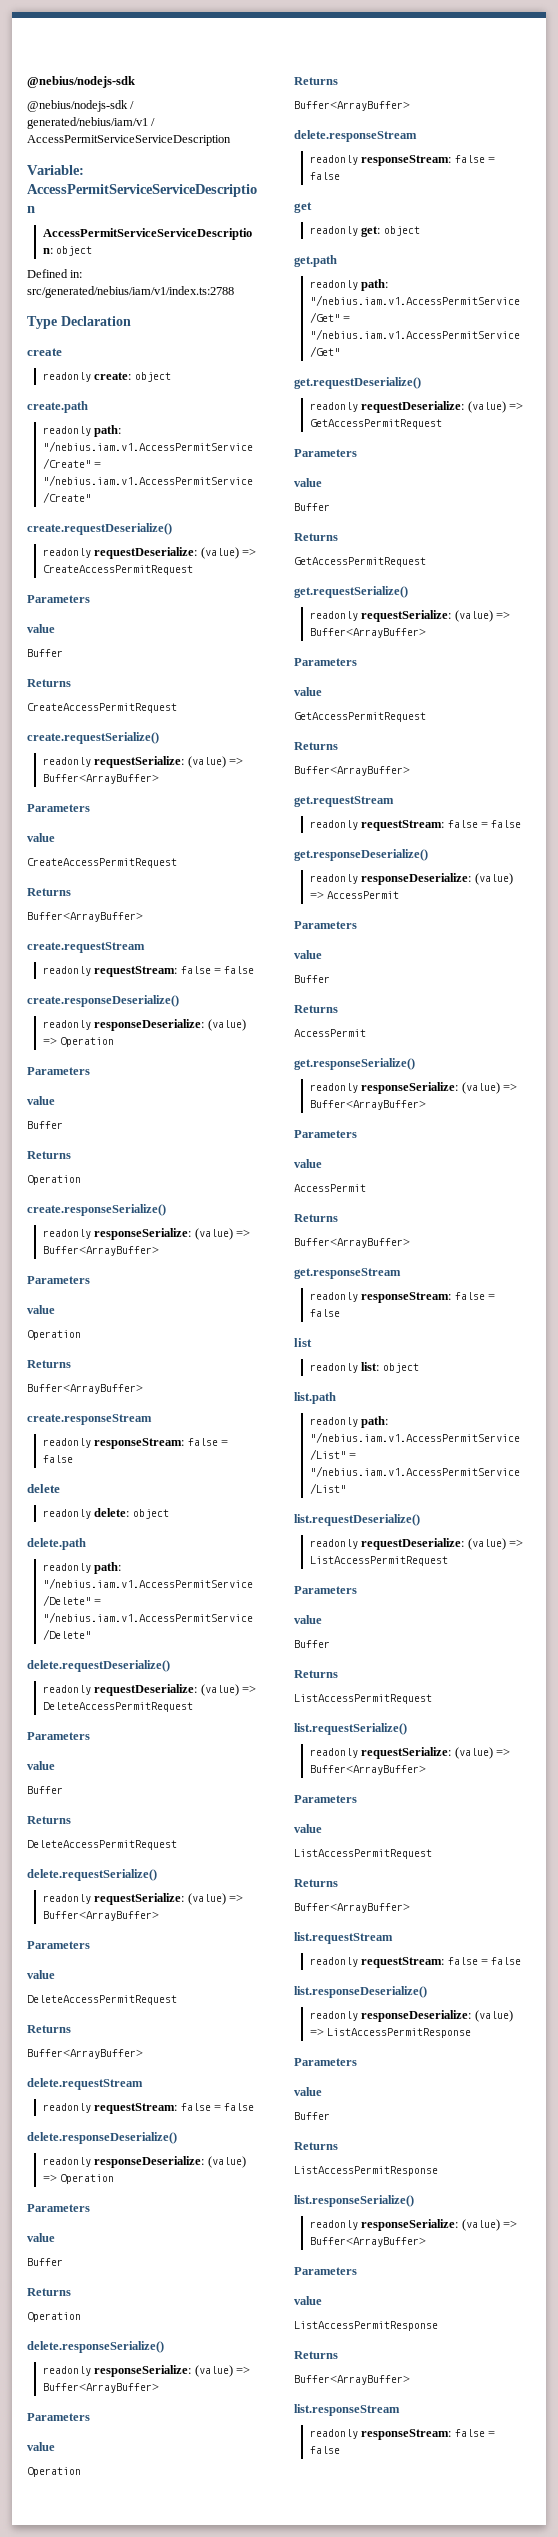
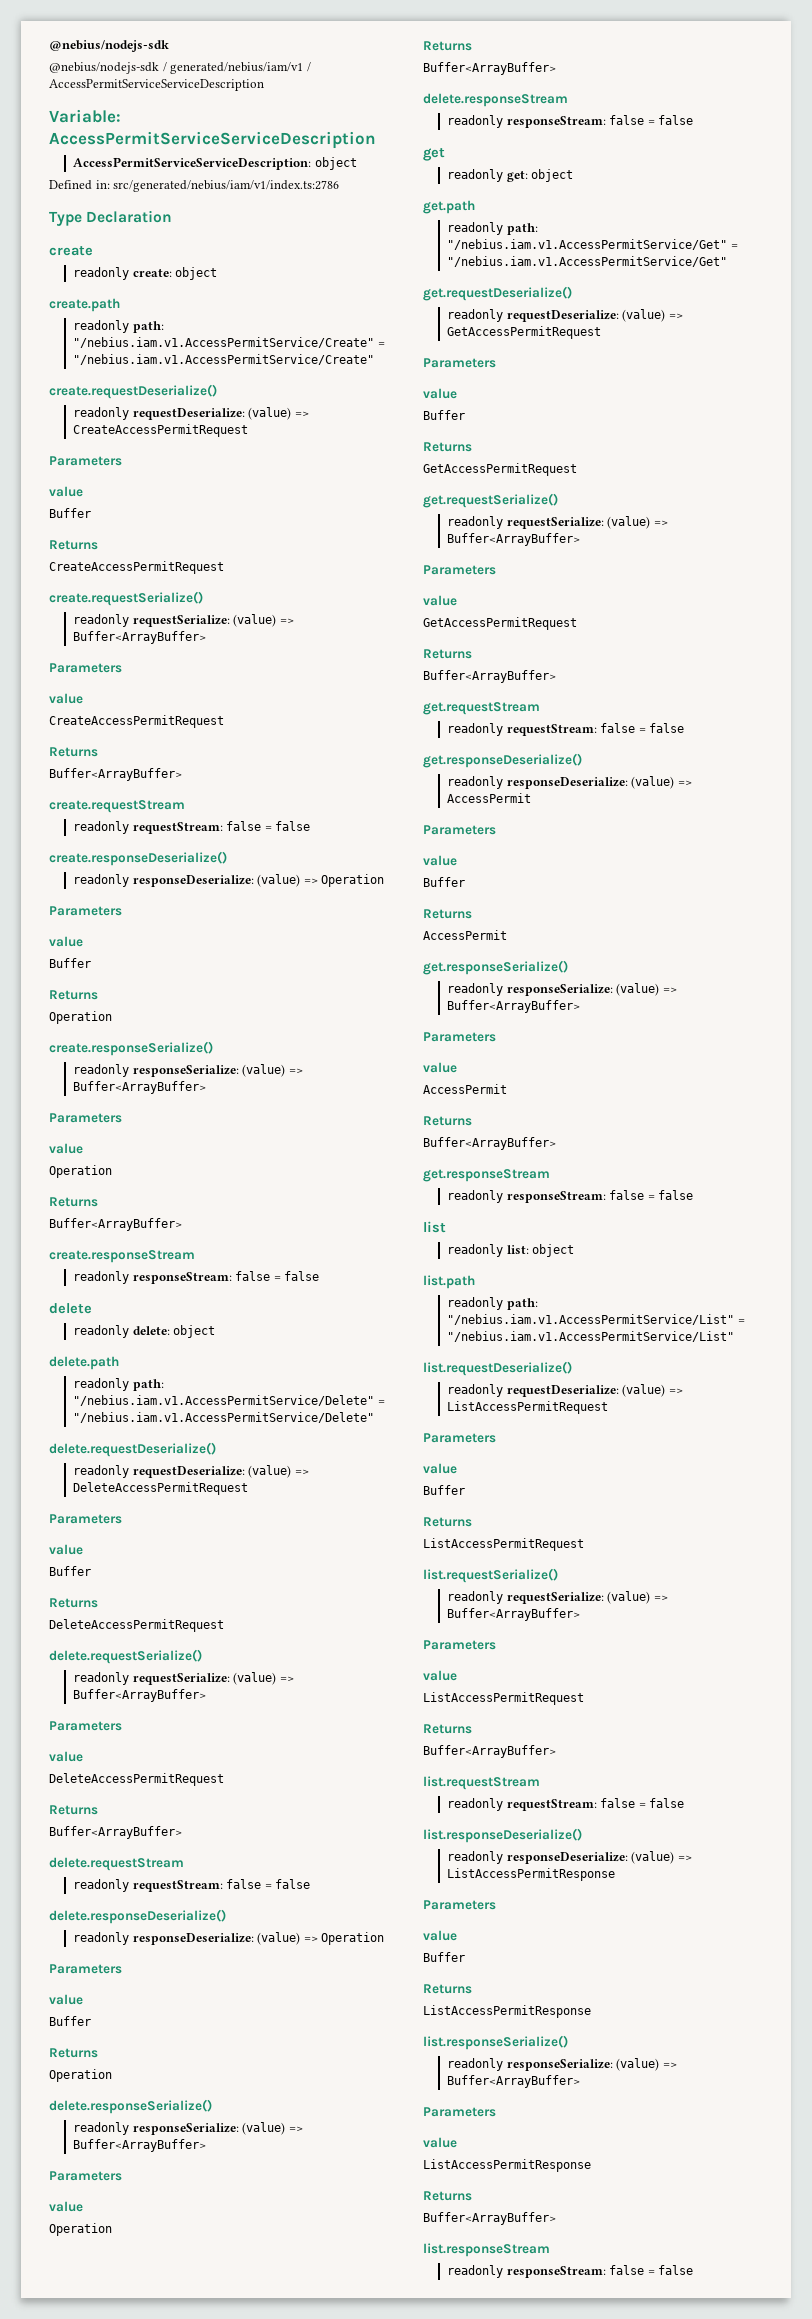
[27,286,234,298] src/generated/nebius/iam/v1/index.ts:2788 -> [113,180,340,192] src/generated/nebius/iam/v1/index.ts:2786

